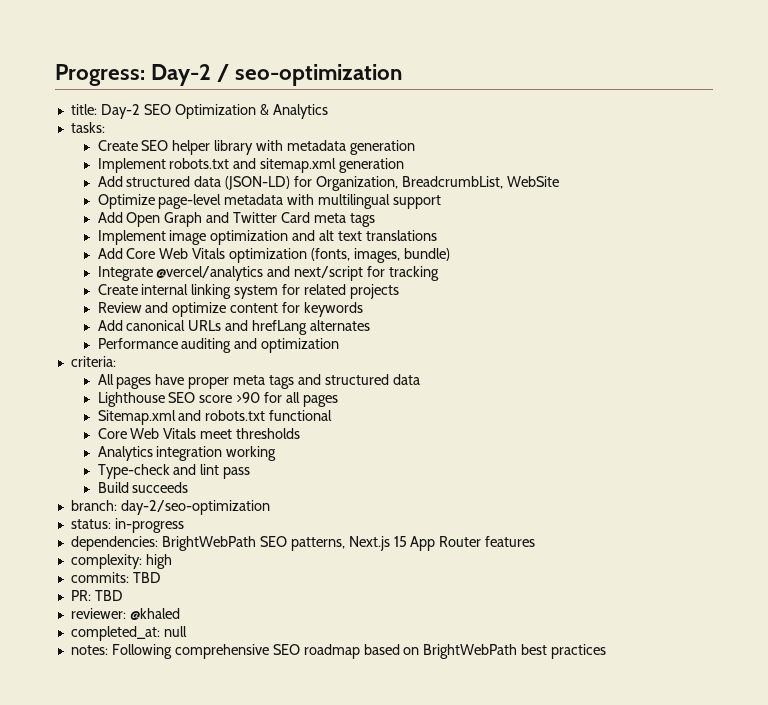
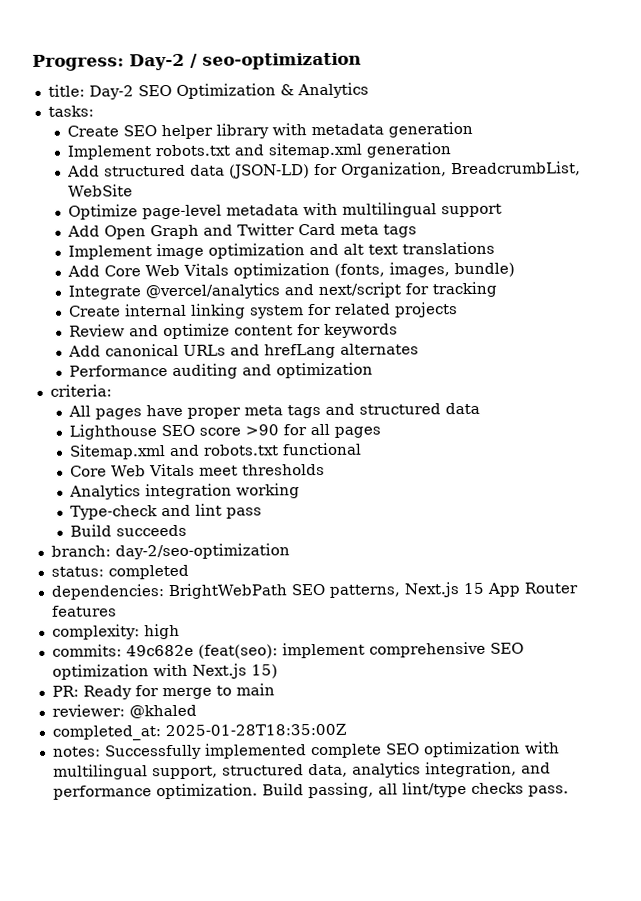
[114,518,184,533] in-progress -> [107,564,189,580] completed
[132,572,161,583] [70,590,123,601] TBD // PR: TBD -> [125,641,524,659] [51,663,278,680] [51,683,275,700] 49c682e (feat(seo): implement comprehensive SEO optimization with Next.js 15) // PR: Ready for merge to main
[163,626,187,637] null -> [164,723,346,737] 2025-01-28T18:35:00Z
[111,644,607,659] Following comprehensive SEO roadmap based on BrightWebPath best practices -> [104,741,560,760] [52,761,551,780] [52,782,569,800] Successfully implemented complete SEO optimization with multilingual support, structured data, analytics integration, and performance optimization. Build passing, all lint/type checks pass.

